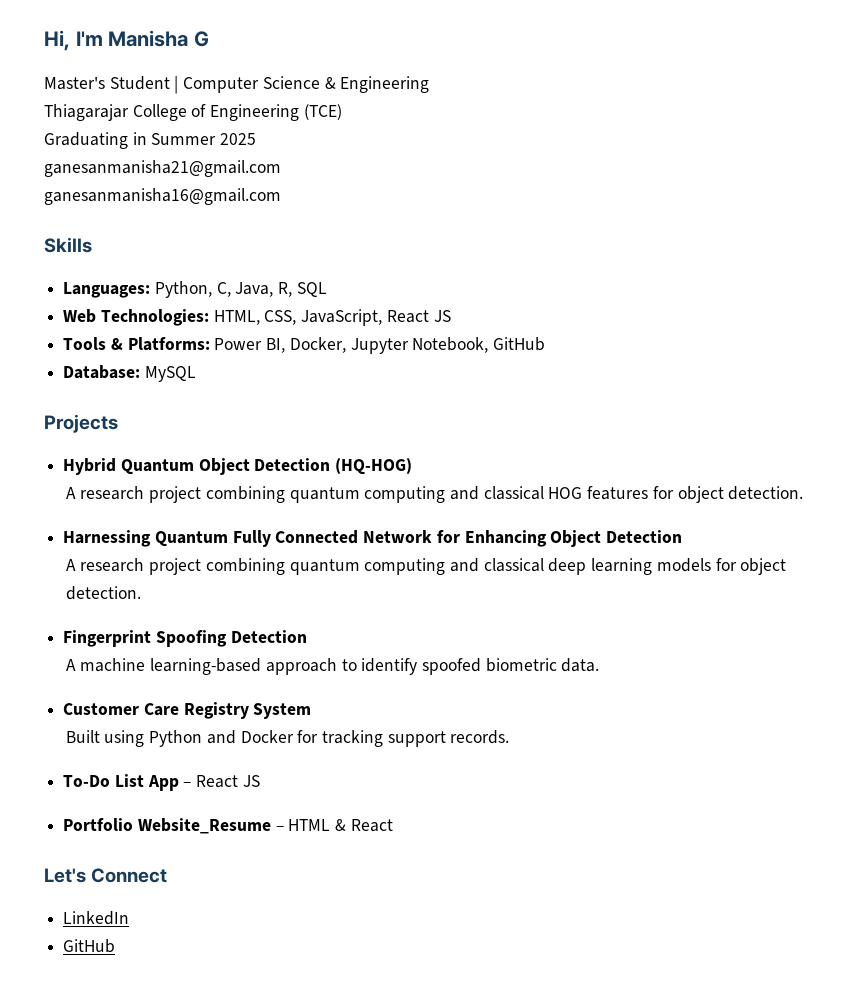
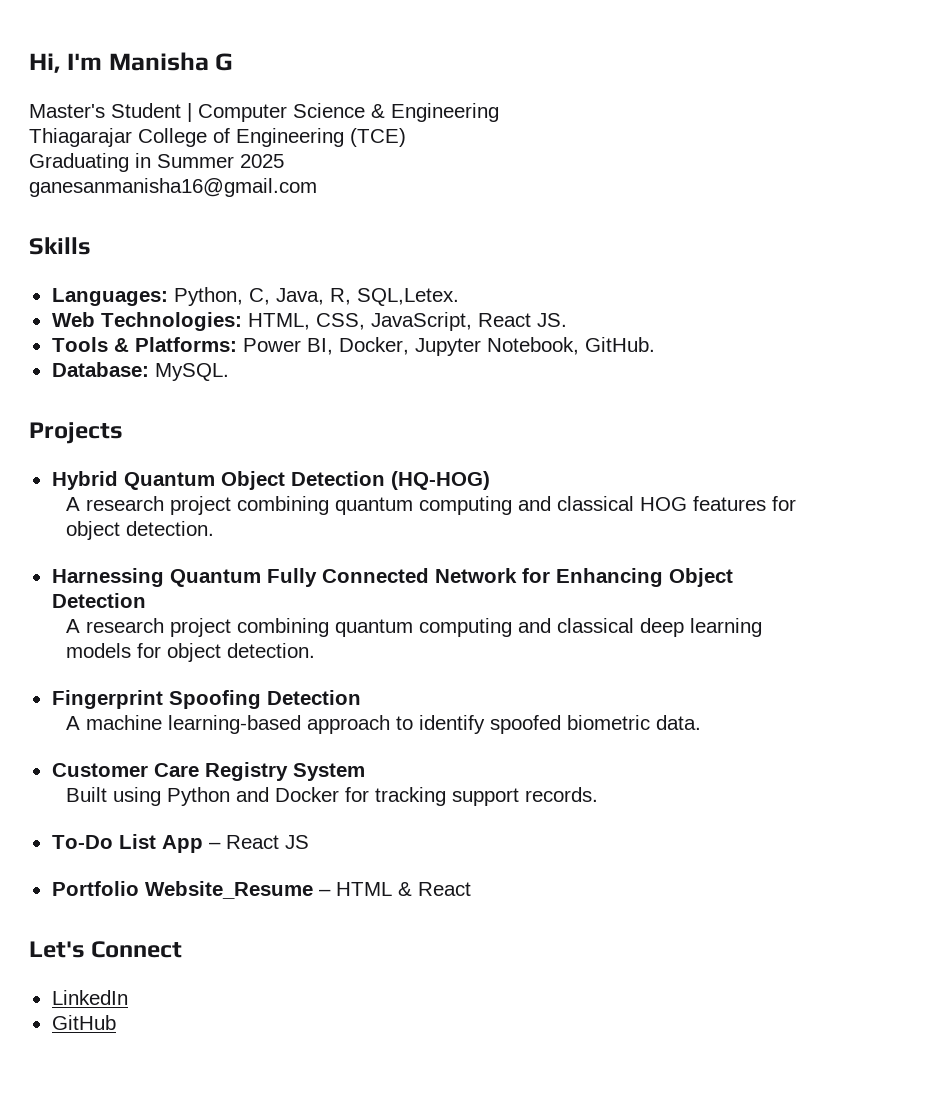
[44,160,281,177] // ganesanmanisha21@gmail.com -> (284, 161) none
[296,282,327,297] SQL -> [356,288,459,306] SQL,Letex.
[433,310,451,322] JS -> [536,313,567,327] JS.
[493,337,546,351] GitHub -> [584,337,655,352] GitHub.
[144,366,196,382] MySQL -> [154,363,229,381] MySQL.

